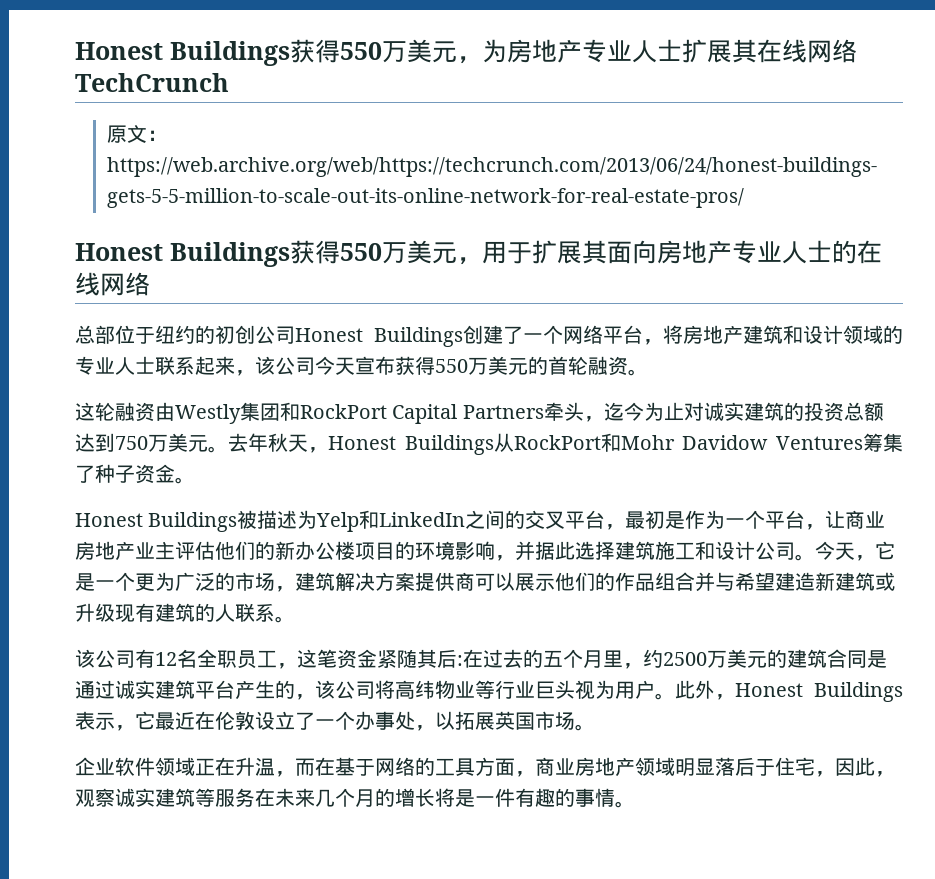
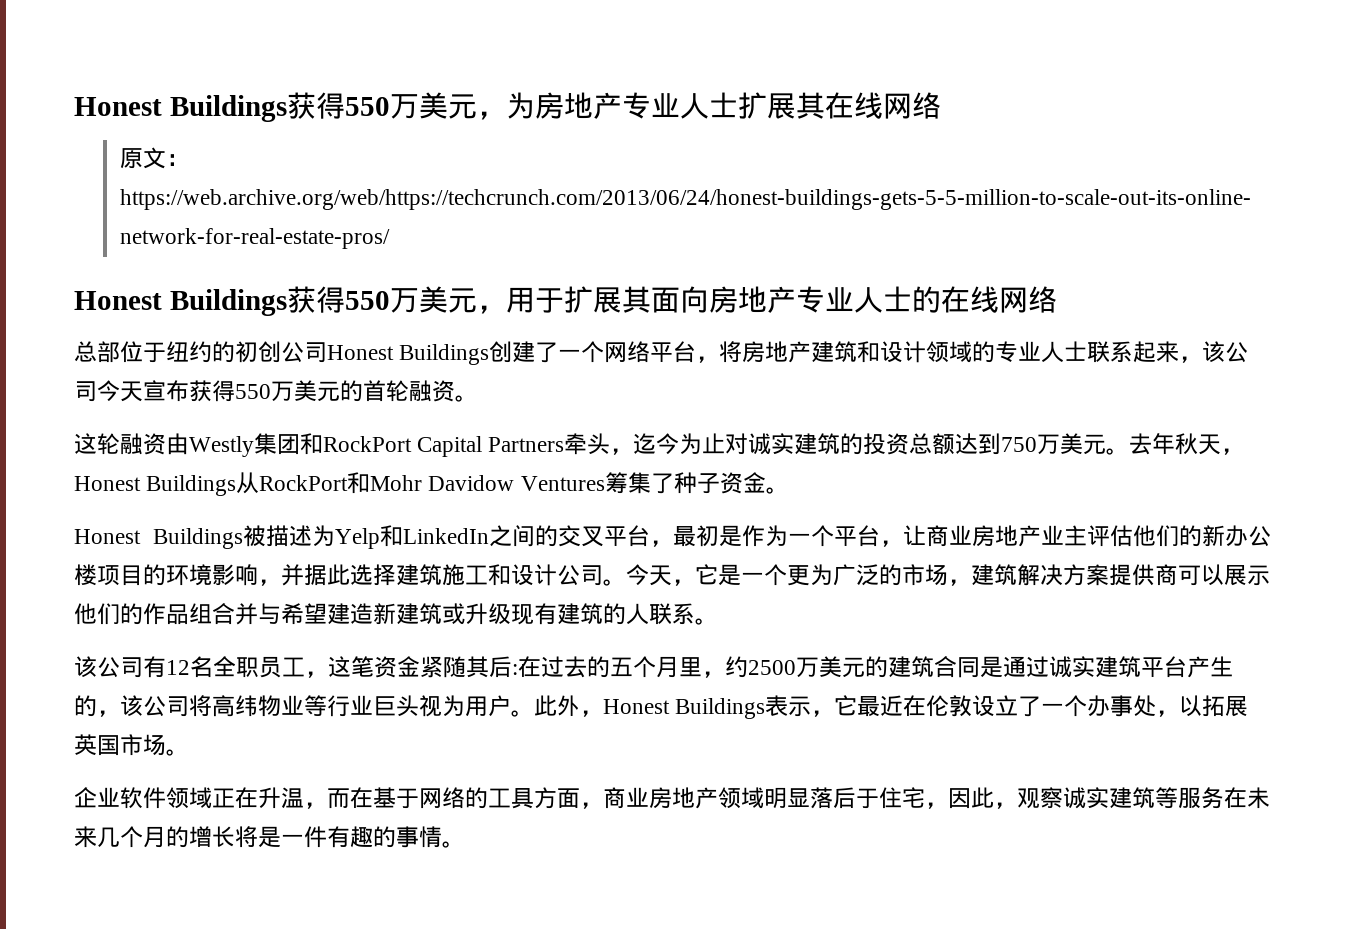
[75,73,229,92] TechCrunch -> (941, 105) none

